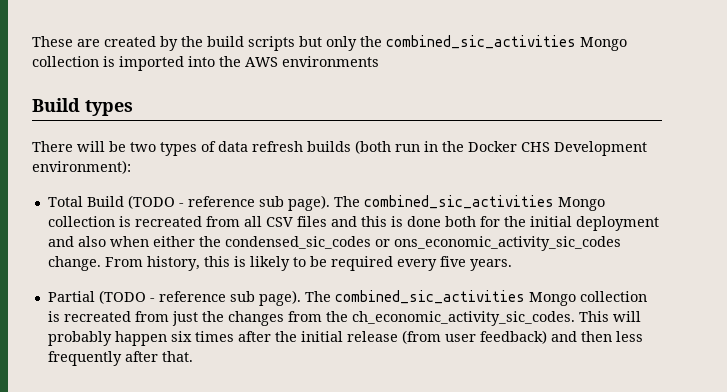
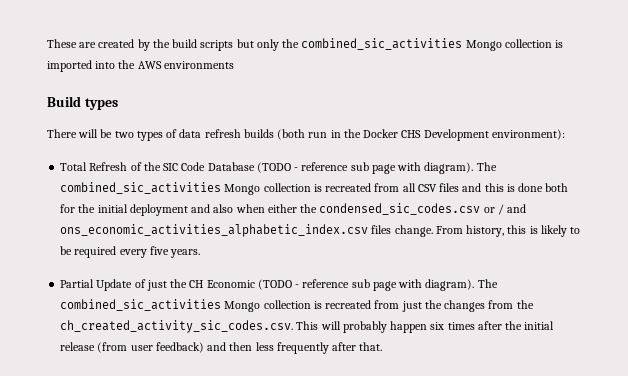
[86,195,330,211] Build (TODO - reference sub page). -> [89,162,474,174] Refresh of the SIC Code Database (TODO - reference sub page with diagram).
[224,236,621,251] condensed_sic_codes or ons_economic_activity_sic_codes -> [319,203,527,215] [60,224,392,237] condensed_sic_codes.csv or / and ons_economic_activities_alphabetic_index.csv files
[98,290,301,306] (TODO - reference sub page). -> [96,279,475,291] Update of just the CH Economic (TODO - reference sub page with diagram).
[351,311,575,326] ch_economic_activity_sic_codes. -> [60,320,294,333] ch_created_activity_sic_codes.csv.

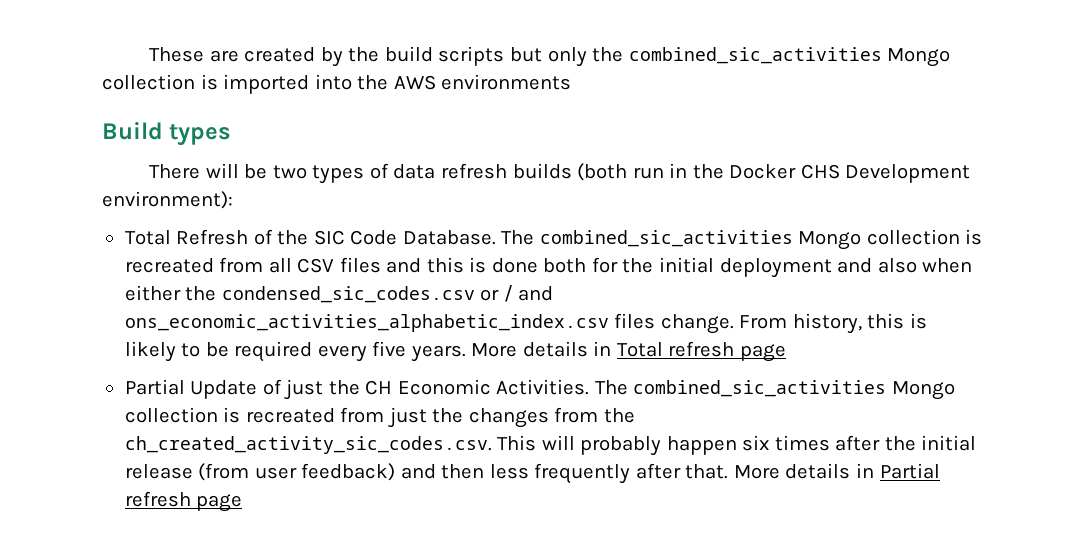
[207,162,474,174] Database (TODO - reference sub page with diagram). -> [402,230,496,245] Database.
(201, 253) none -> [471,341,786,362] More details in Total refresh page
[257,279,475,291] (TODO - reference sub page with diagram). -> [496,379,590,395] Activities.
(383, 346) none -> [733,463,940,479] [124,491,243,512] More details in Partial refresh page

